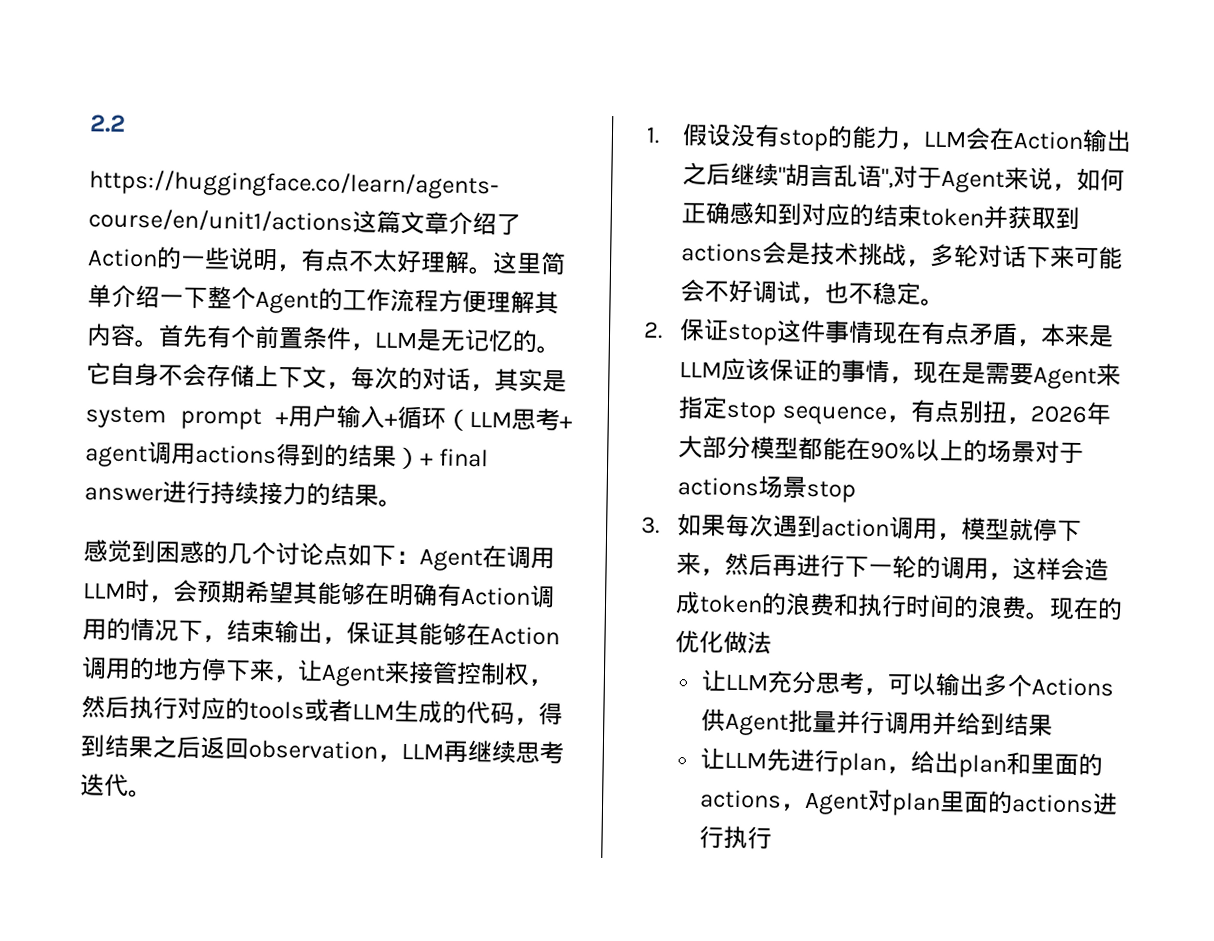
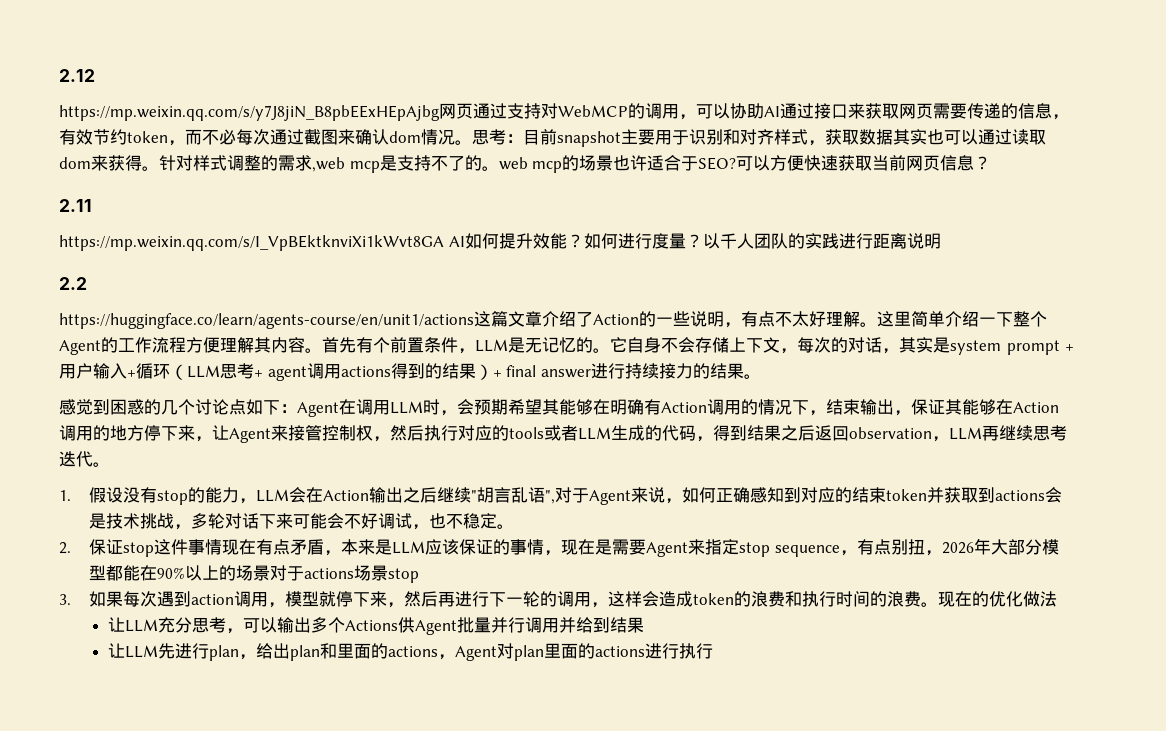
(89, 123) none -> [59,69,95,82] [59,103,1069,121] [59,129,1046,147] [59,155,992,173] [59,199,92,212] [59,233,941,251] 2.12 // https://mp.weixin.qq.com/s/y7J8jiN_B8pbEExHEpAjbg网页通过支持对WebMCP的调用，可以协助AI通过接口来获取网页需要传递的信息，有效节约token，而不必每次通过截图来确认dom情况。思考：目前snapshot主要用于识别和对齐样式，获取数据其实也可以通过读取dom来获得。针对样式调整的需求,web mcp是支持不了的。web mcp的场景也许适合于SEO?可以方便快速获取当前网页信息？ // 2.11 // https://mp.weixin.qq.com/s/I_VpBEktknviXi1kWvt8GA AI如何提升效能？如何进行度量？以千人团队的实践进行距离说明 //

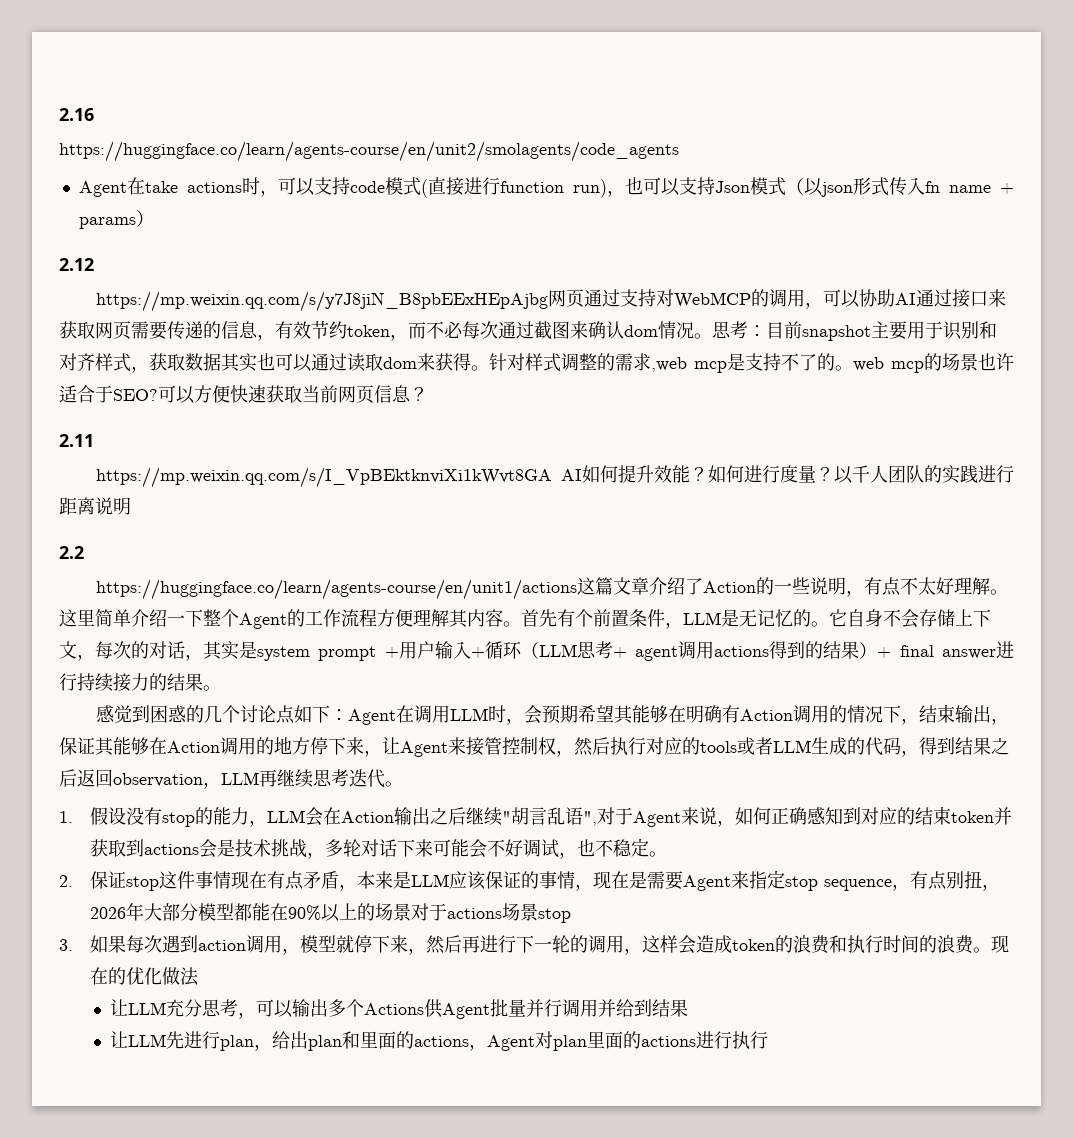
(59, 75) none -> [59,108,94,121] [59,141,679,162] [78,177,1014,198] [78,210,154,229] 2.16 // https://huggingface.co/learn/agents-course/en/unit2/smolagents/code_agents // Agent在take actions时，可以支持code模式(直接进行function run)，也可以支持Json模式（以json形式传入fn name + params） //

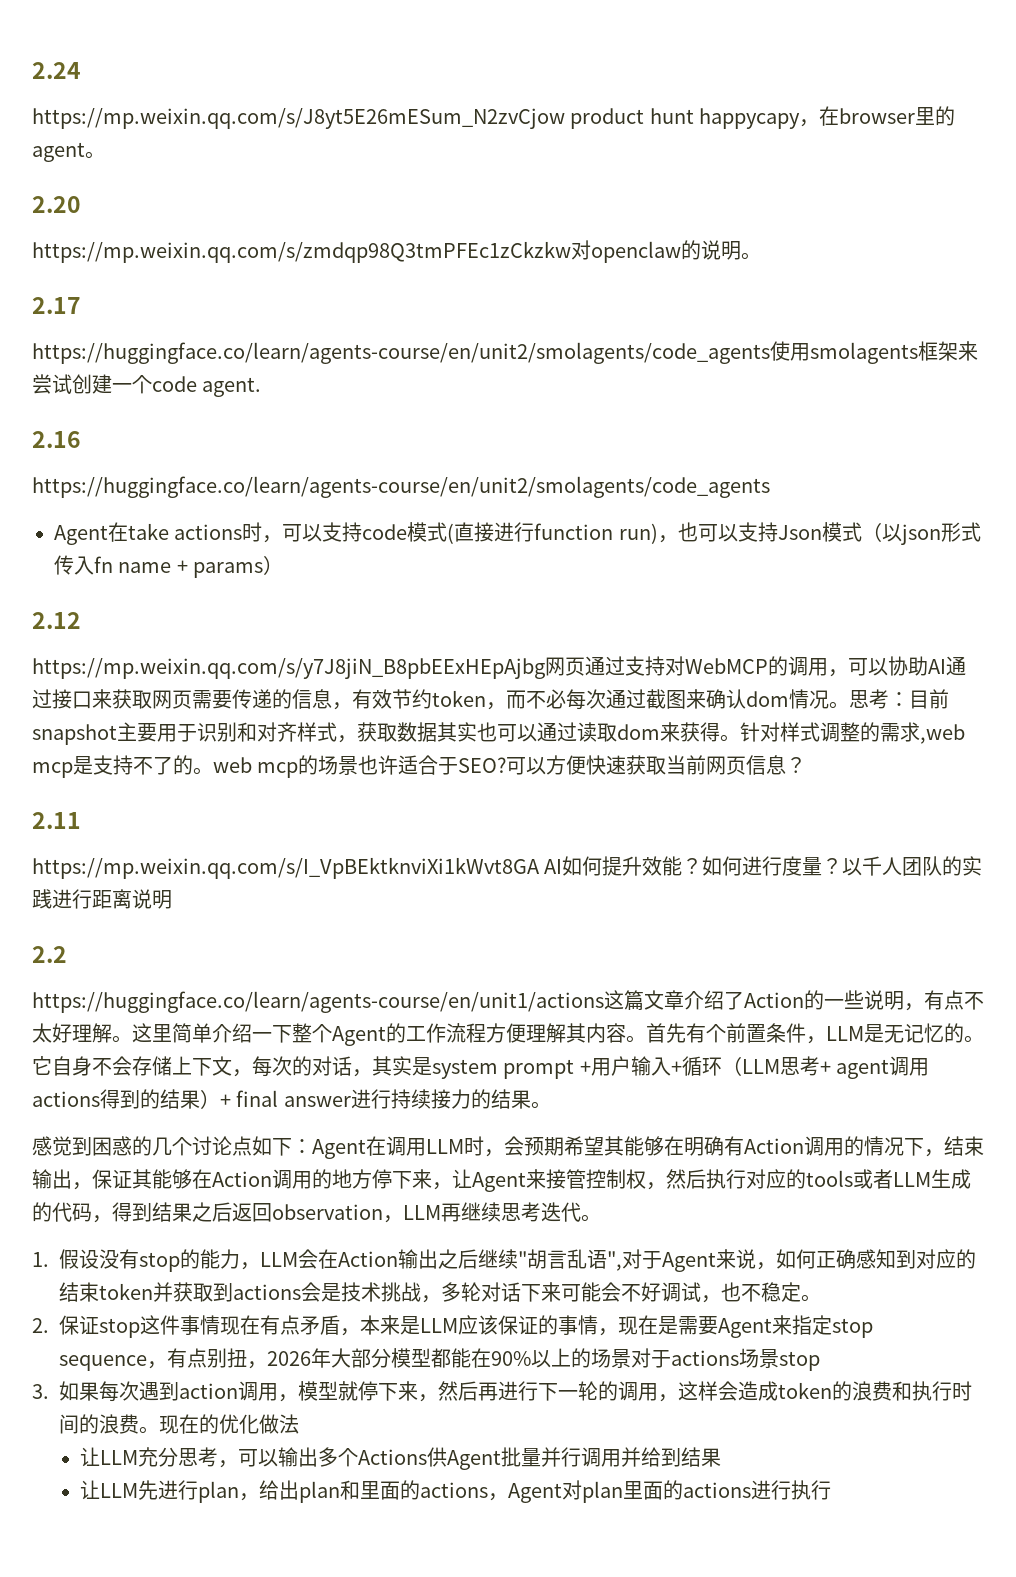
(59, 114) none -> [32,62,81,79] [32,106,956,129] [32,142,105,162] [32,196,81,213] [32,240,761,263] [32,297,81,314] [32,341,978,364] [32,374,262,397] 2.24 // https://mp.weixin.qq.com/s/J8yt5E26mESum_N2zvCjow product hunt happycapy，在browser里的agent。 // 2.20 // https://mp.weixin.qq.com/s/zmdqp98Q3tmPFEc1zCkzkw对openclaw的说明。 // 2.17 // https://huggingface.co/learn/agents-course/en/unit2/smolagents/code_agents使用smolagents框架来尝试创建一个code agent. //

